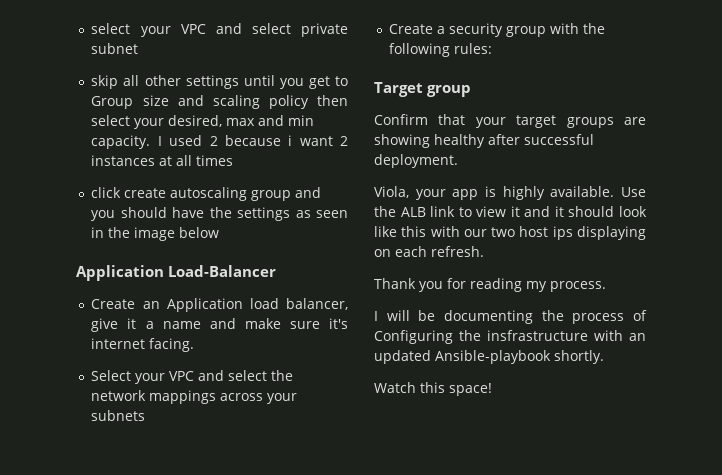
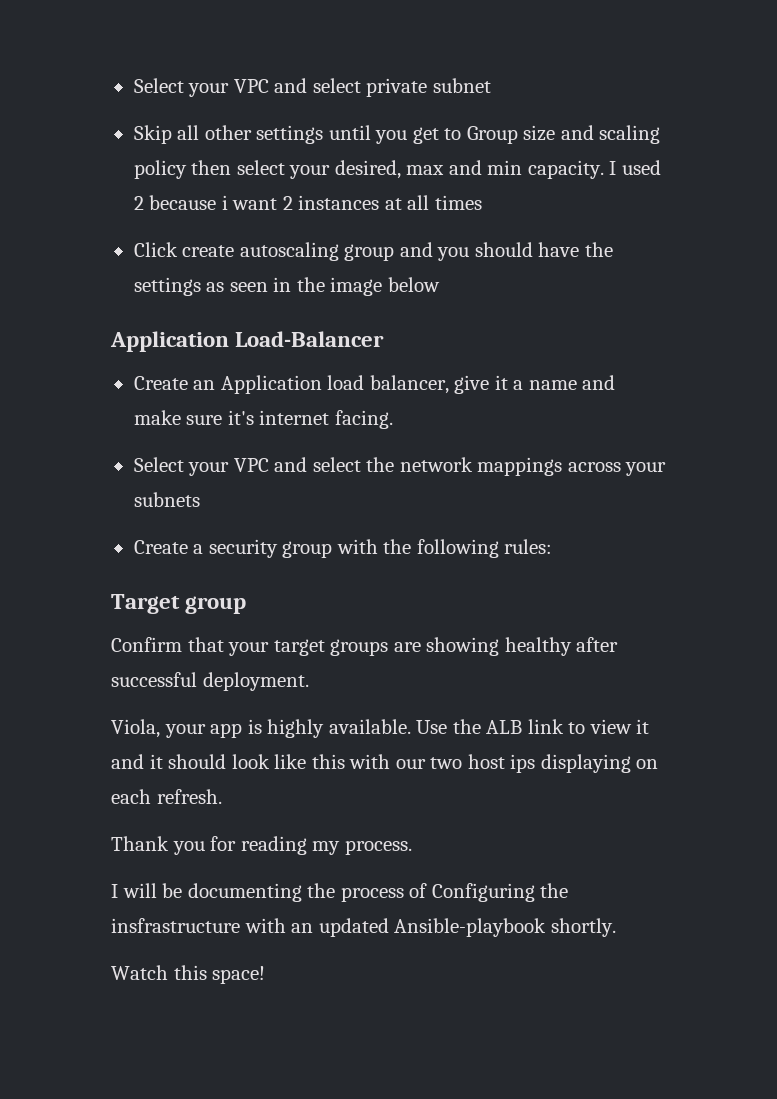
[91,23,131,34] select -> [133,78,184,93] Select
[91,75,119,89] skip -> [133,125,172,144] Skip
[91,187,122,198] click -> [133,242,178,257] Click

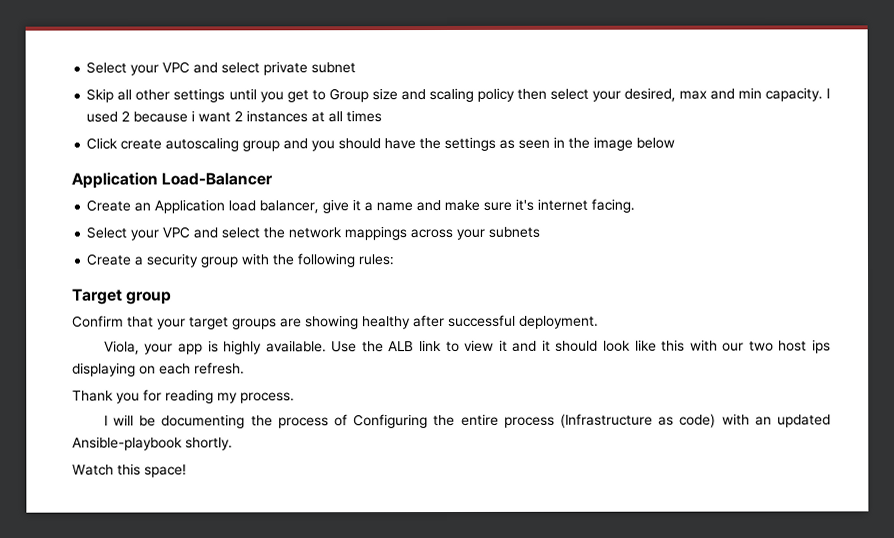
[111,918,240,933] insfrastructure -> [460,413,717,428] entire process (Infrastructure as code)

